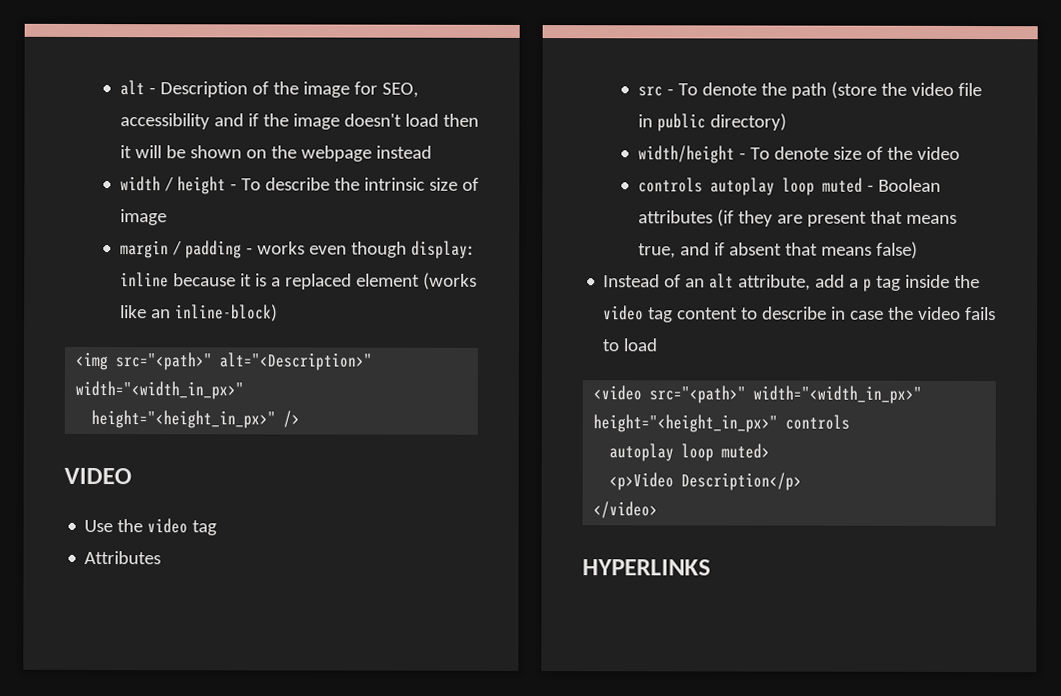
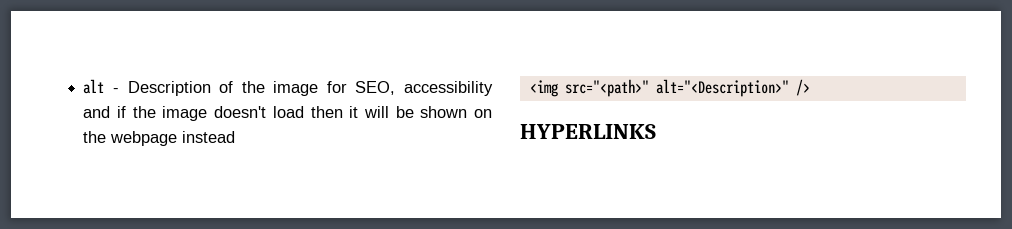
[119,176,479,195] [119,209,167,226] [119,240,476,259] [119,272,477,290] [119,304,278,322] // width / height - To describe the intrinsic size of image // margin / padding - works even though display: inline because it is a replaced element (works like an inline-block) -> (236, 137) none
[75,380,245,400] [91,410,277,429] width="<width_in_px>" // height="<height_in_px>" -> (789, 88) none
[64,467,132,485] [84,518,218,536] [84,550,162,565] [637,81,982,99] [637,113,787,132] [637,145,960,164] [637,177,941,196] [637,209,957,227] [637,241,918,259] [603,273,981,292] [603,305,997,323] [602,338,659,352] [593,385,923,404] [593,414,851,433] [609,443,771,462] [609,472,803,491] [593,501,659,519] // VIDEO // Use the video tag // Attributes // src - To denote the path (store the video file in public directory) // width/height - To denote size of the video // controls autoplay loop muted - Boolean attributes (if they are present that means true, and if absent that means false) // Instead of an alt attribute, add a p tag inside the video tag content to describe in case the video fails to load // <video src="<path>" width="<width_in_px>" height="<height_in_px>" controls // autoplay loop muted> // <p>Video Description</p> // </video> -> (810, 87) none

